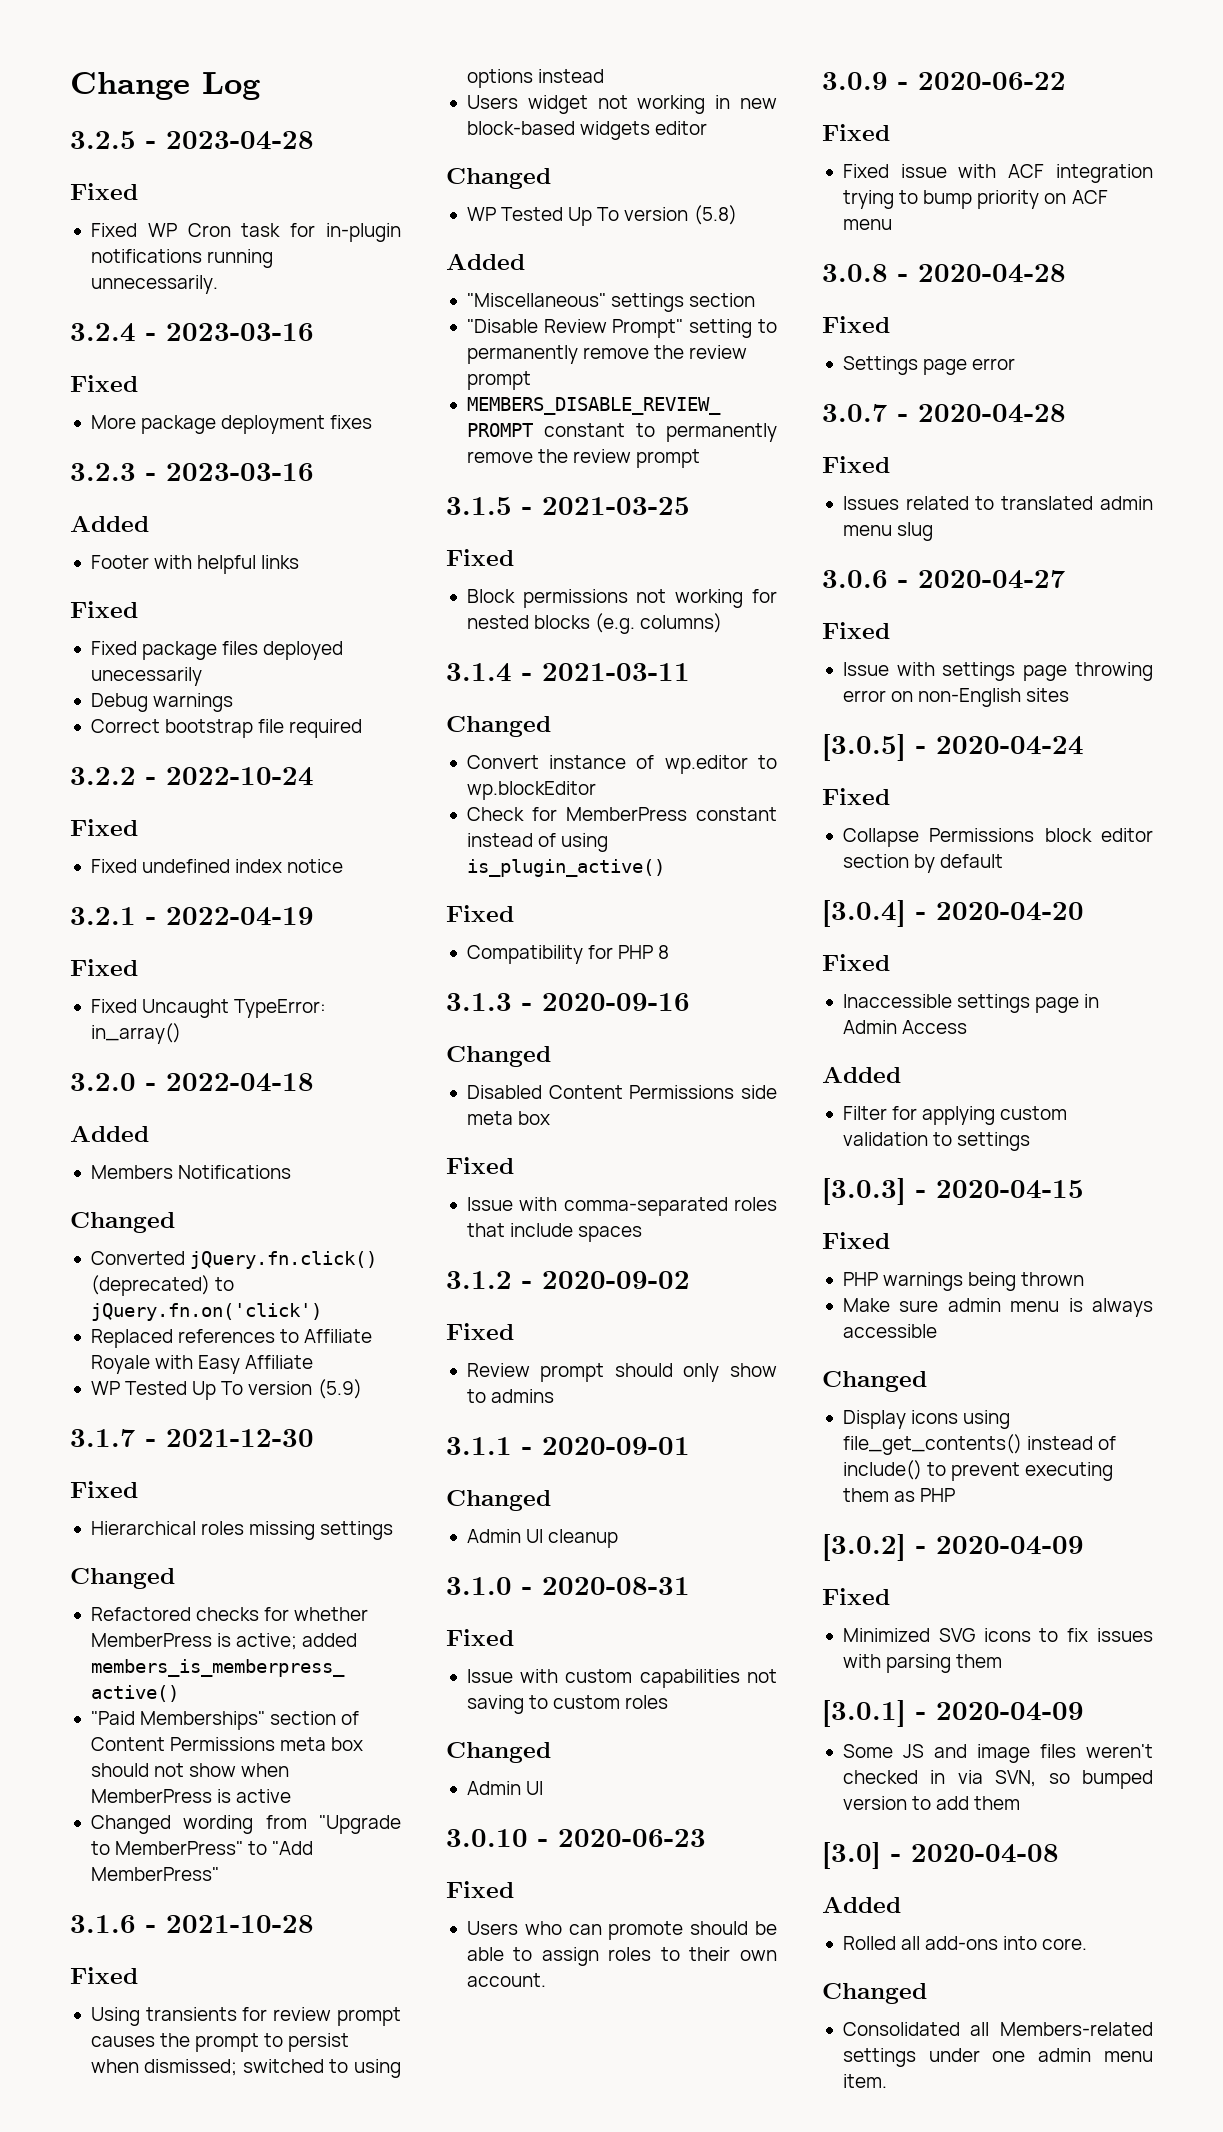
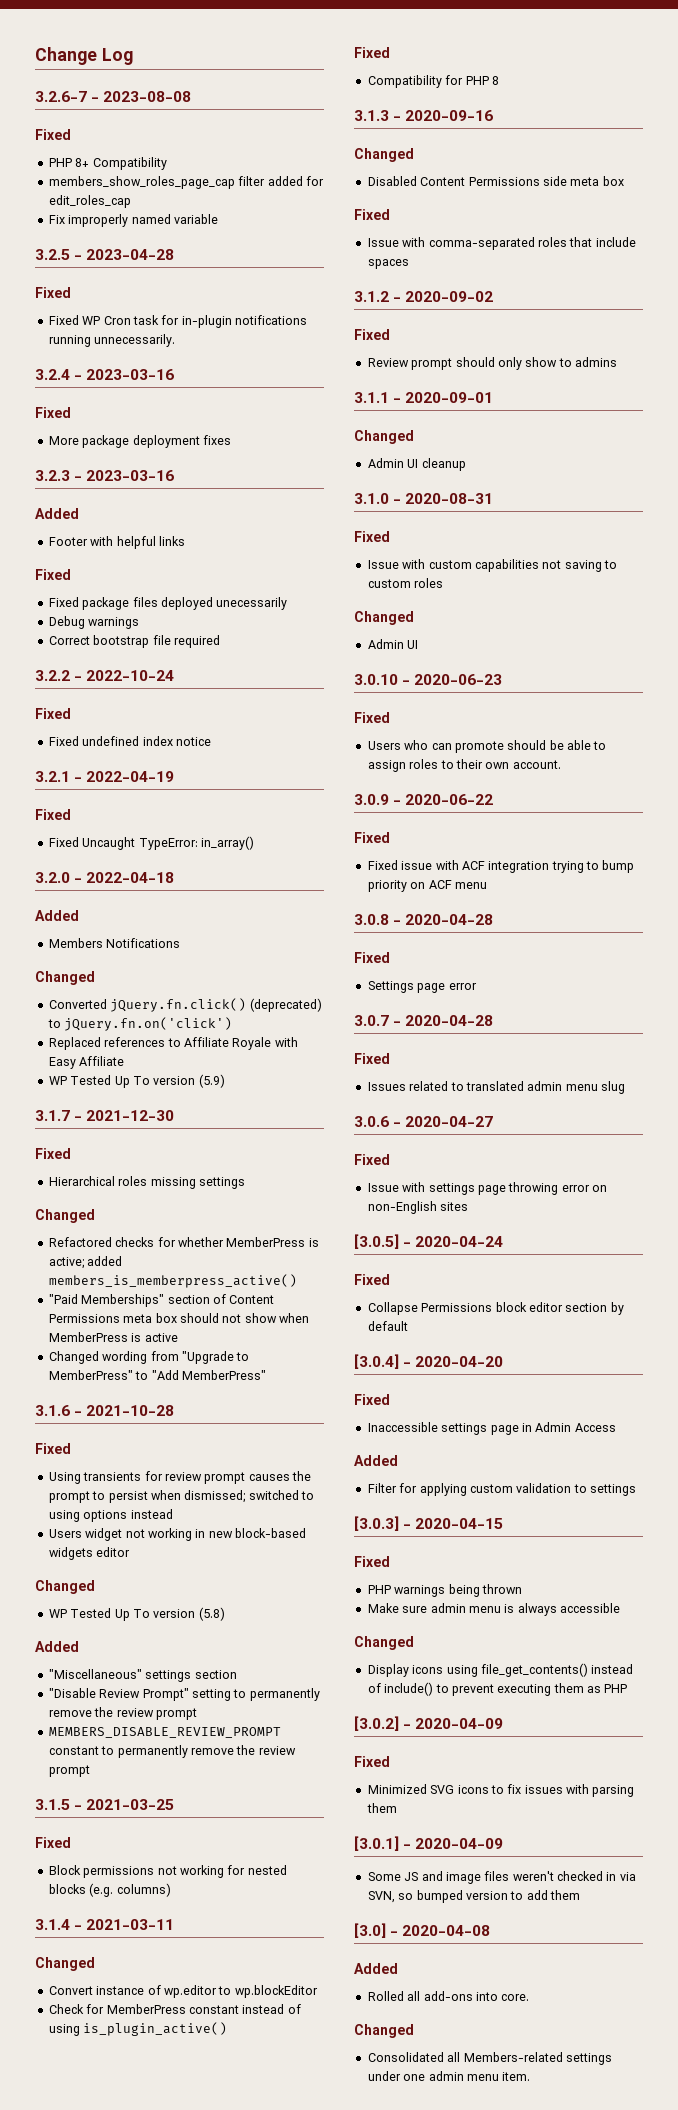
(260, 86) none -> [35,91,192,102] [35,129,71,140] [48,157,167,170] [48,176,324,189] [48,195,131,208] [48,214,218,227] // 3.2.6-7 - 2023-08-08 // Fixed // PHP 8+ Compatibility // members_show_roles_page_cap filter added for edit_roles_cap // Fix improperly named variable

